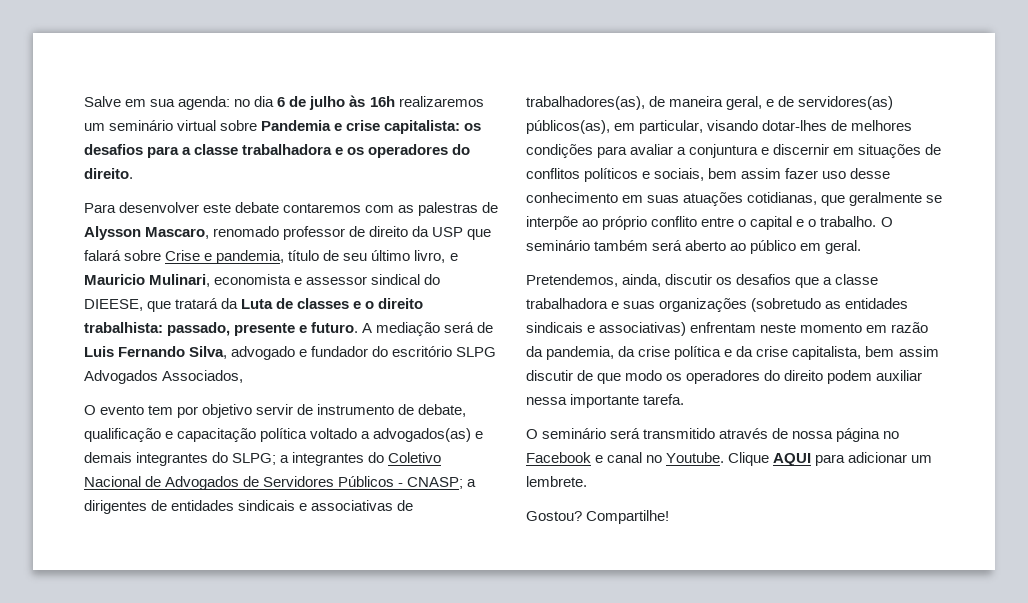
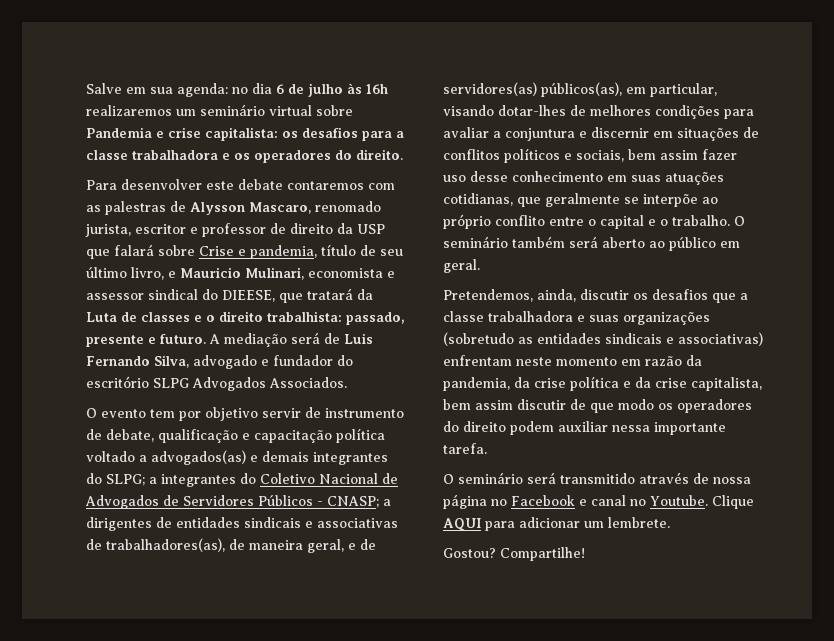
(280, 231) none -> [85,224,198,237] jurista, escritor e
[162,370,244,383] Associados, -> [269,377,347,388] Associados.

